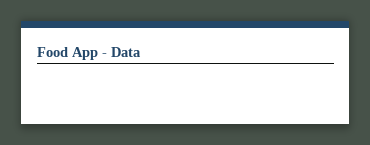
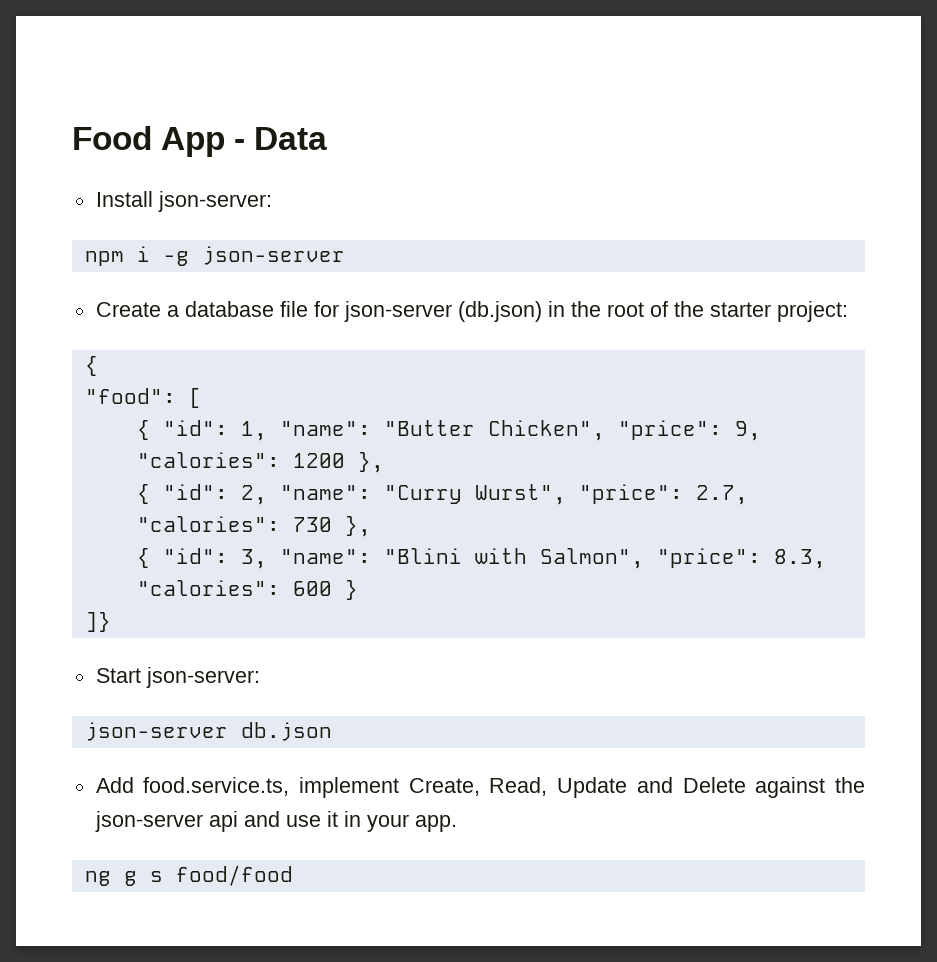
(141, 52) none -> [95,191,272,212] [84,246,345,266] [95,301,848,322] [84,356,98,376] [84,388,202,408] [136,420,761,441] [136,452,384,473] [136,484,748,505] [136,516,371,537] [136,548,826,569] [136,580,358,600] [84,612,111,632] [95,667,260,688] [84,722,332,741] [95,777,865,798] [94,811,457,832] [84,865,293,886] // Install json-server: // npm i -g json-server // Create a database file for json-server (db.json) in the root of the starter project: // { // "food": [ // { "id": 1, "name": "Butter Chicken", "price": 9, "calories": 1200 }, // { "id": 2, "name": "Curry Wurst", "price": 2.7, "calories": 730 }, // { "id": 3, "name": "Blini with Salmon", "price": 8.3, "calories": 600 } // ]} // Start json-server: // json-server db.json // Add food.service.ts, implement Create, Read, Update and Delete against the json-server api and use it in your app. // ng g s food/food

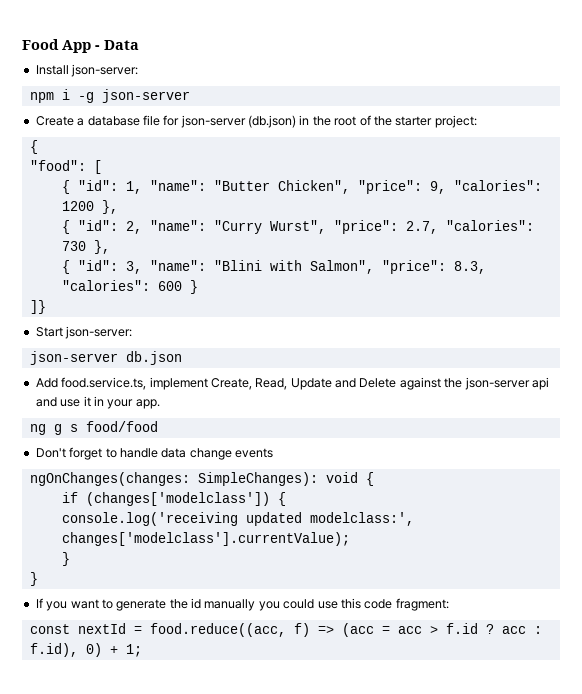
(293, 875) none -> [35,447,273,460] [29,472,374,486] [61,492,286,506] [61,512,414,526] [61,532,350,546] [61,552,70,566] [29,572,38,586] [35,598,449,611] [29,623,542,637] [29,643,142,657] // Don't forget to handle data change events // ngOnChanges(changes: SimpleChanges): void { // if (changes['modelclass']) { // console.log('receiving updated modelclass:', changes['modelclass'].currentValue); // } // } // If you want to generate the id manually you could use this code fragment: // const nextId = food.reduce((acc, f) => (acc = acc > f.id ? acc : f.id), 0) + 1;

